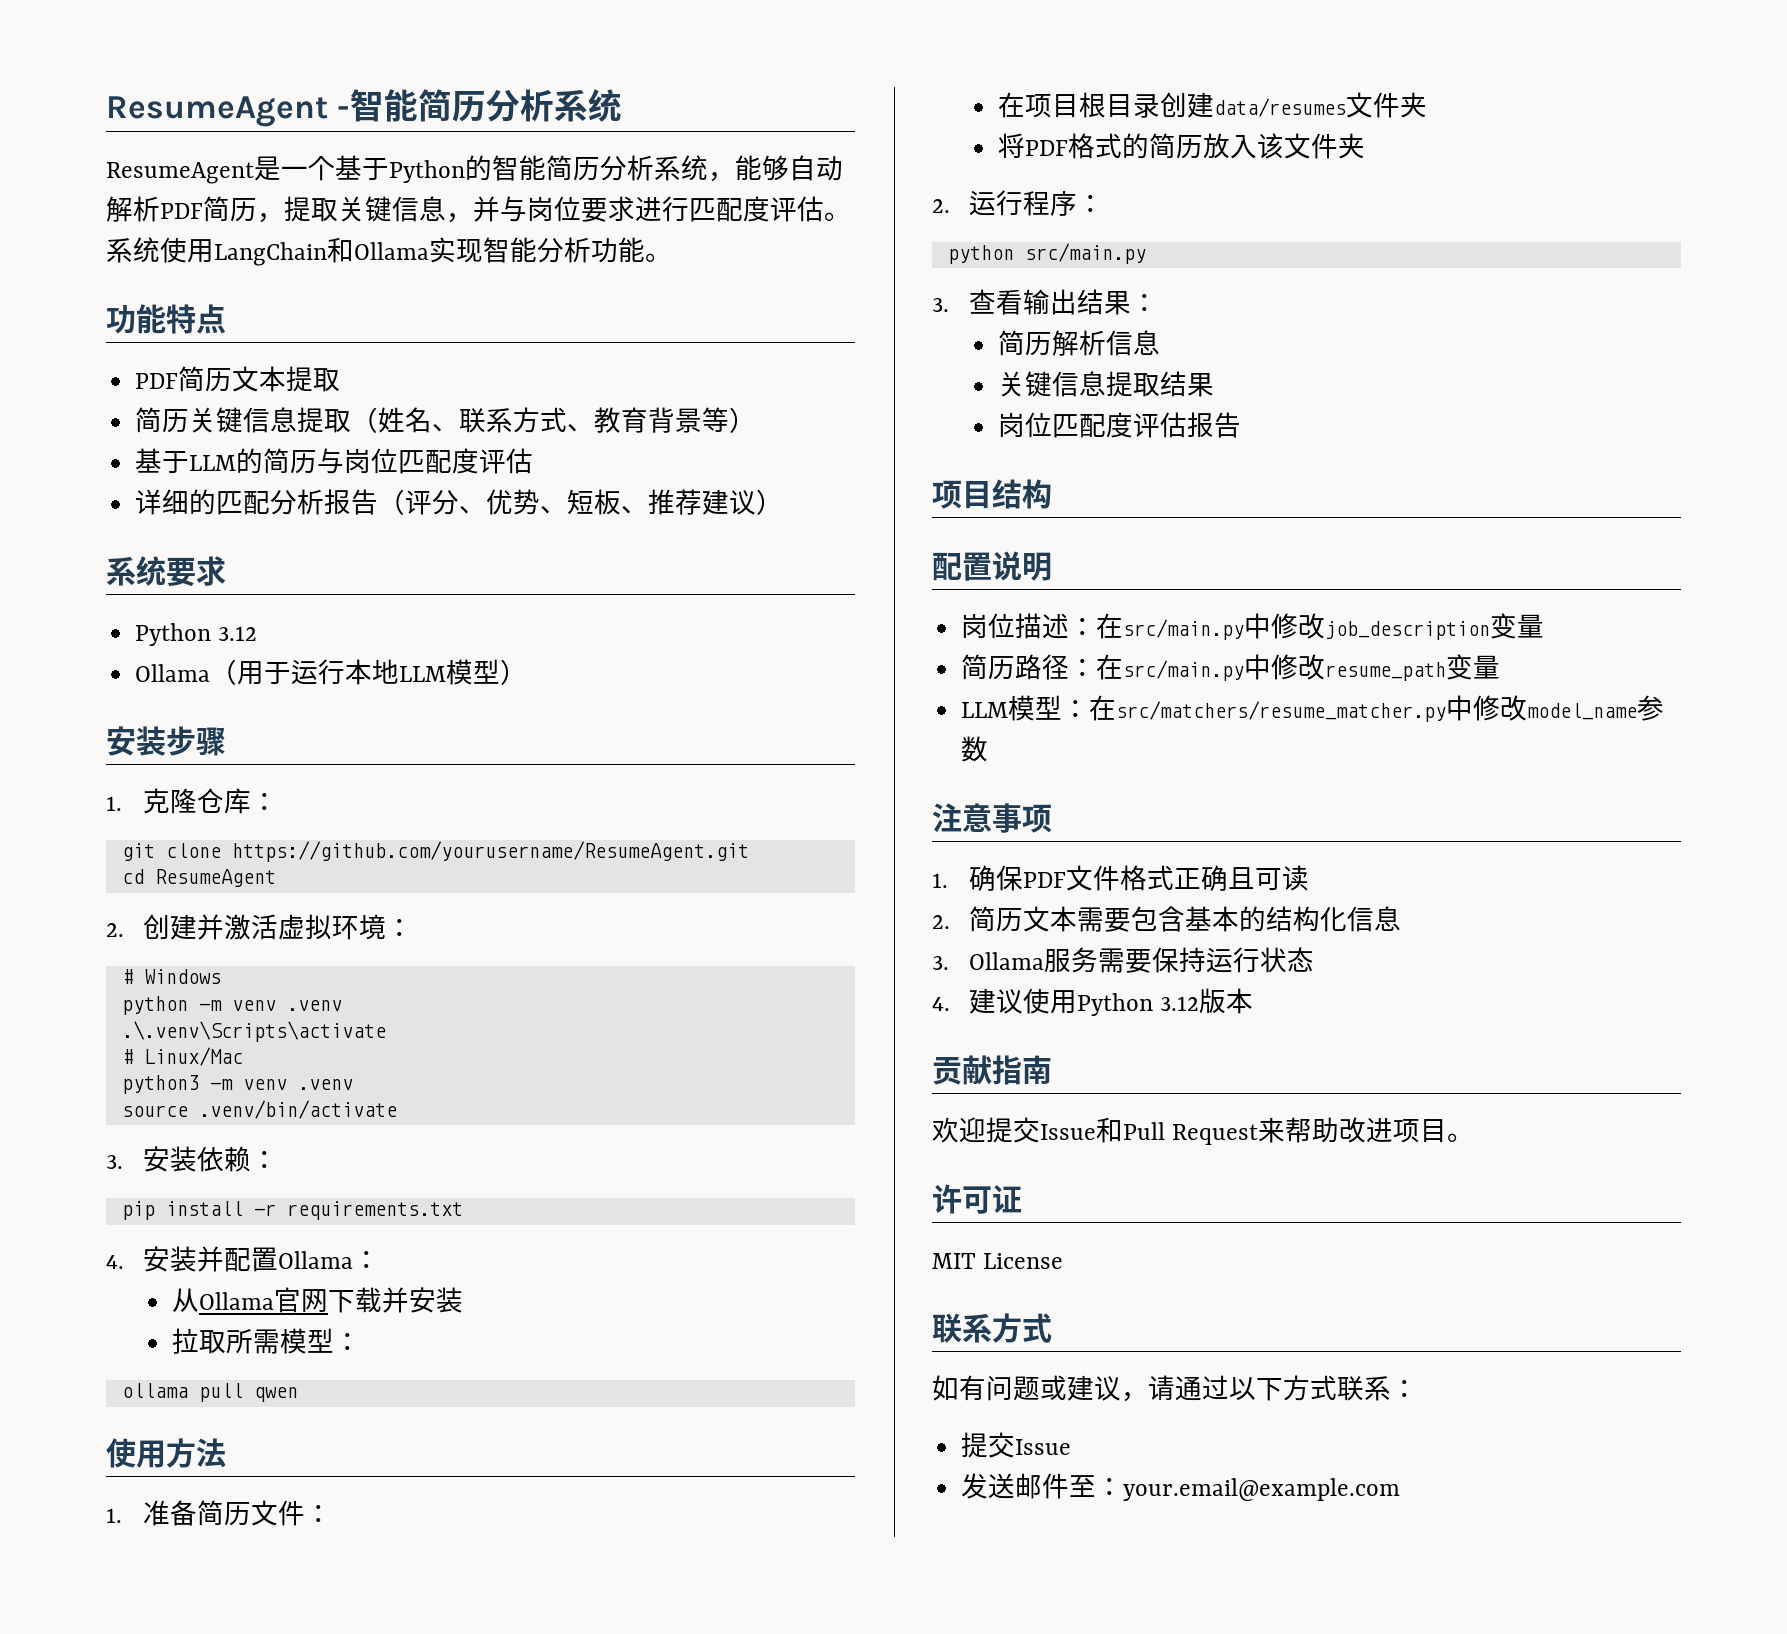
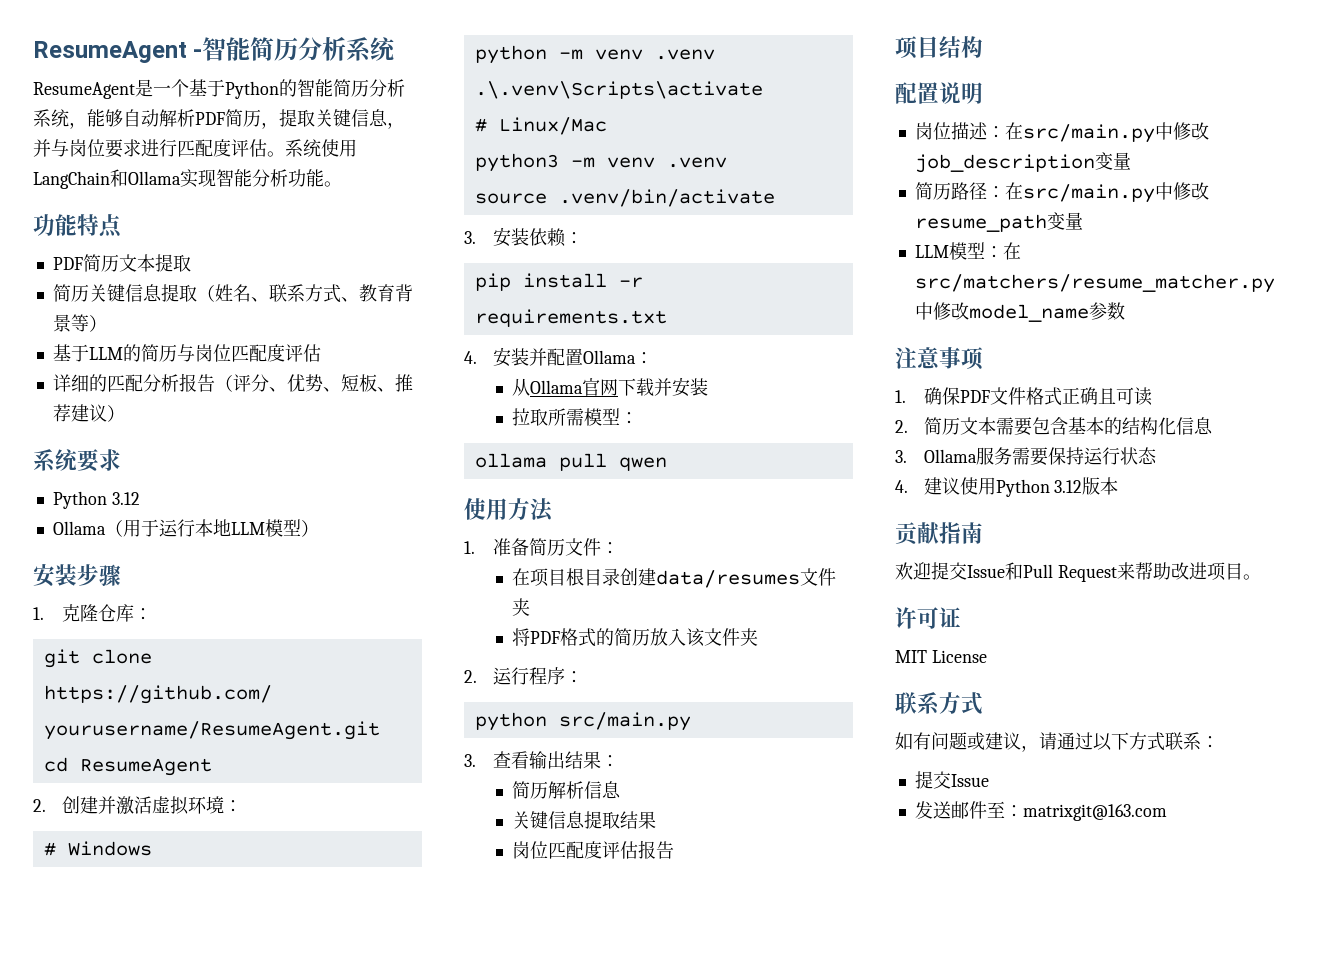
[1123,1478,1401,1501] your.email@example.com -> [1022,804,1167,821] matrixgit@163.com

